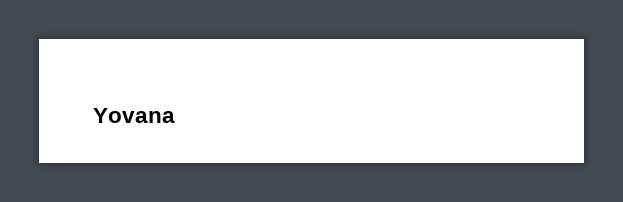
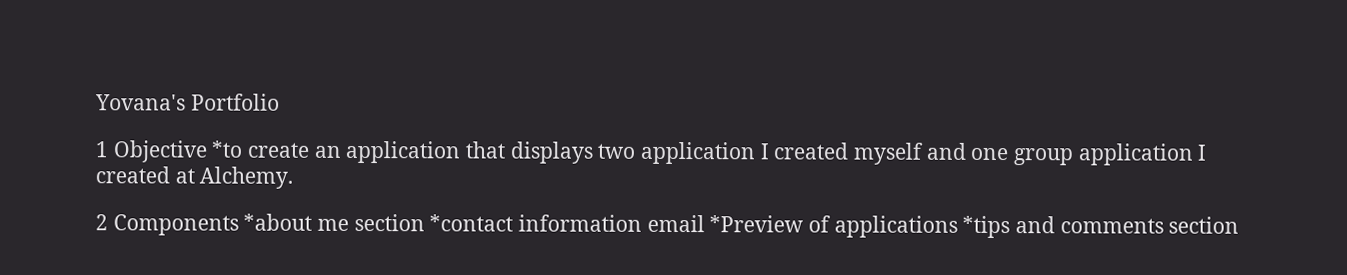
[93,108,175,123] Yovana -> [95,93,280,111] [95,140,1207,166] [95,166,294,189] [95,213,1240,239] Yovana's Portfolio // 1 Objective *to create an application that displays two application I created myself and one group application I created at Alchemy. // 2 Components *about me section *contact information email *Preview of applications *tips and comments section

